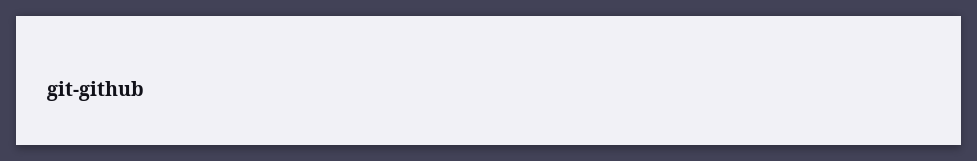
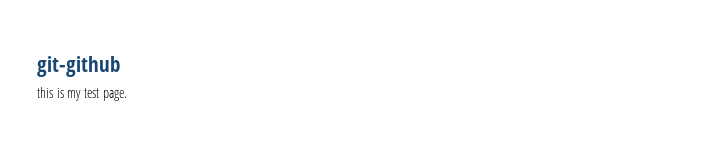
(144, 91) none -> [37,87,127,101] // this is my test page.

